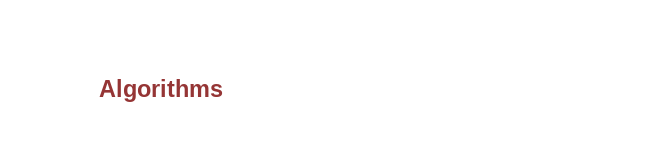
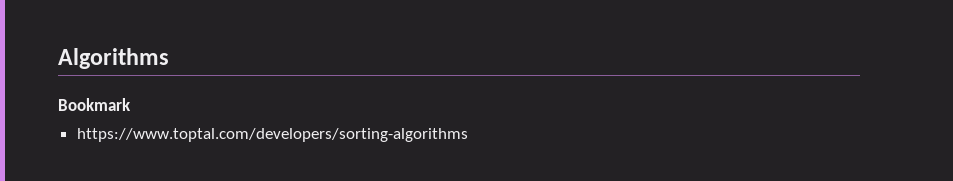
(223, 90) none -> [58,98,131,111] [76,128,468,142] // Bookmark // https://www.toptal.com/developers/sorting-algorithms

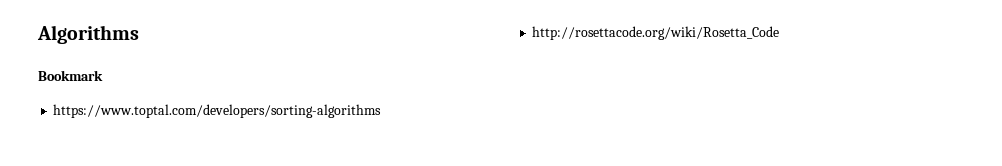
(468, 135) none -> [532,26,780,40] // http://rosettacode.org/wiki/Rosetta_Code

